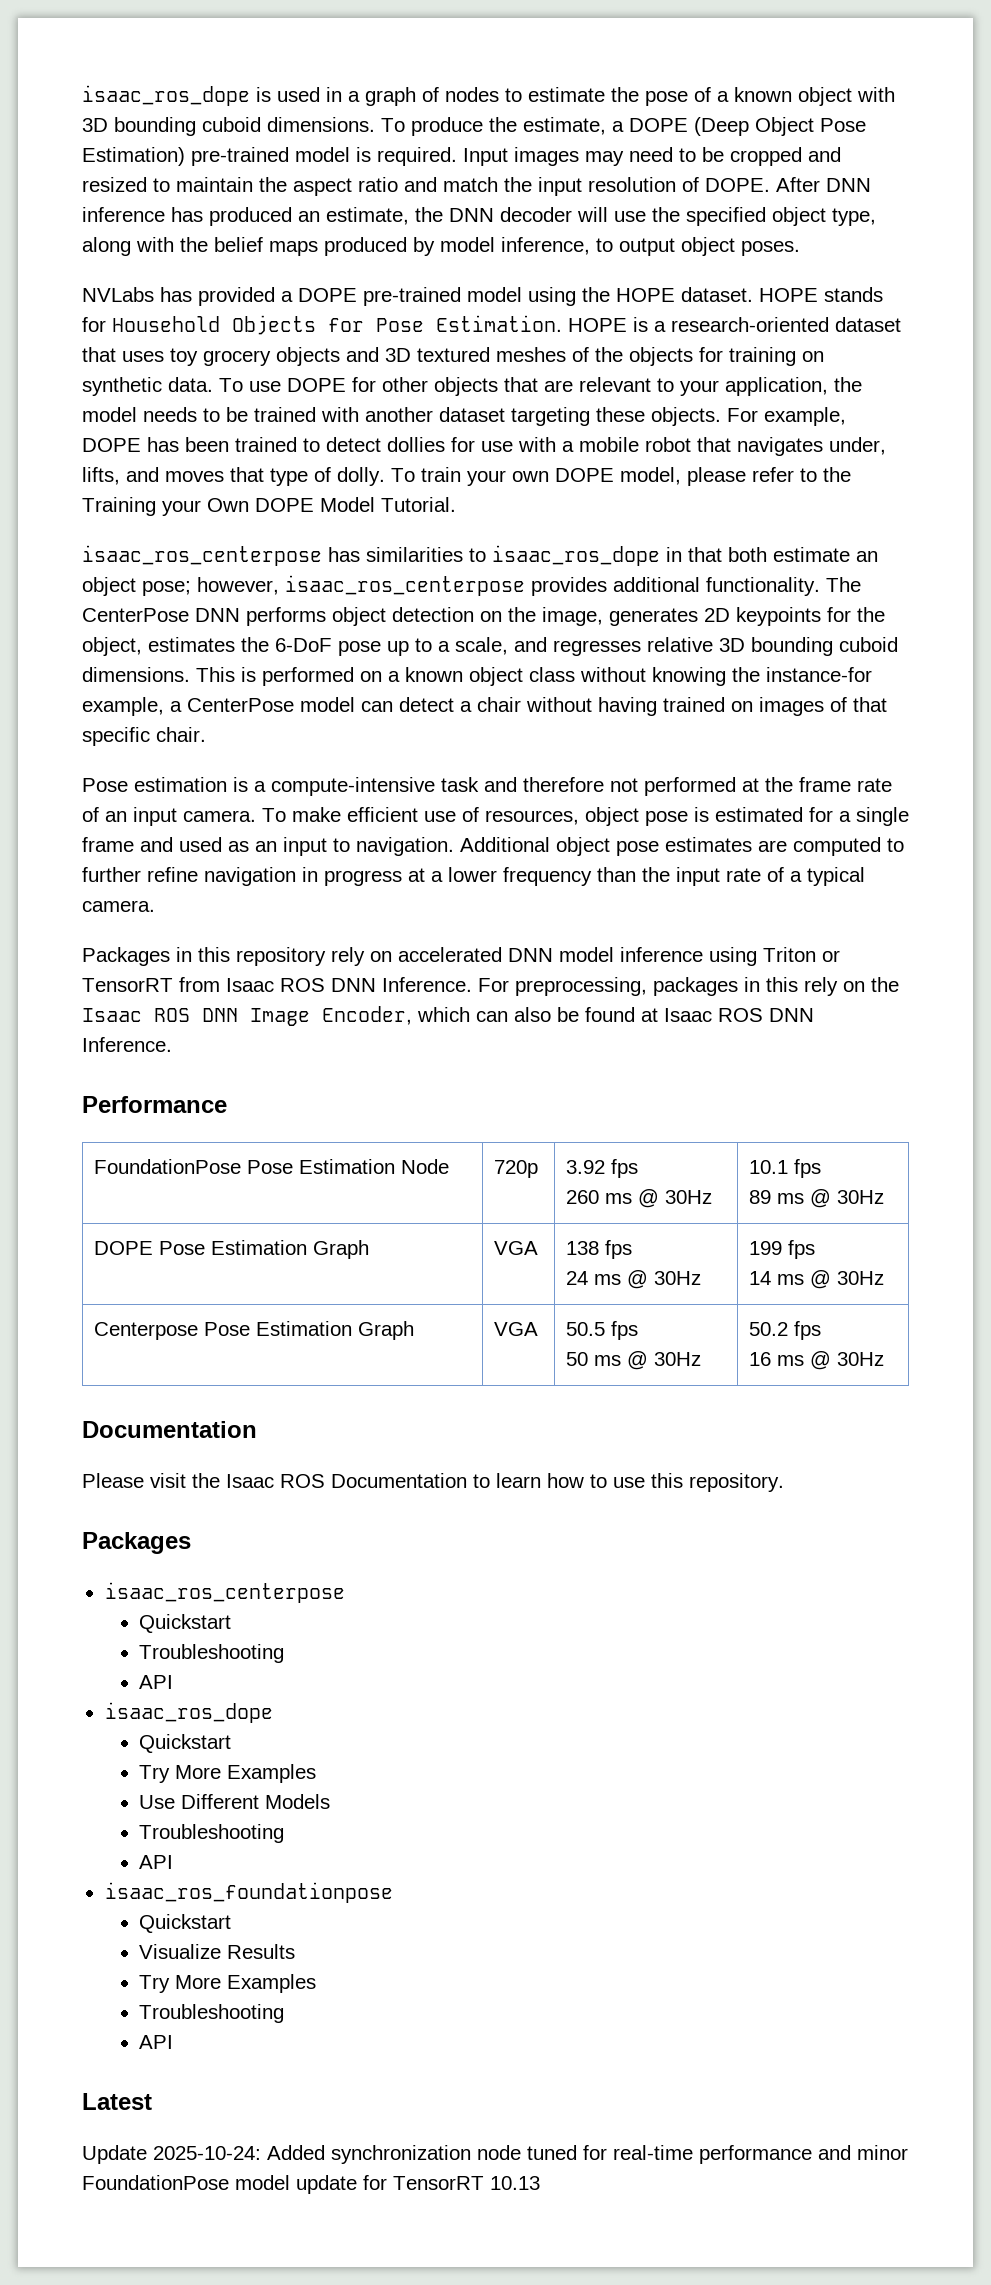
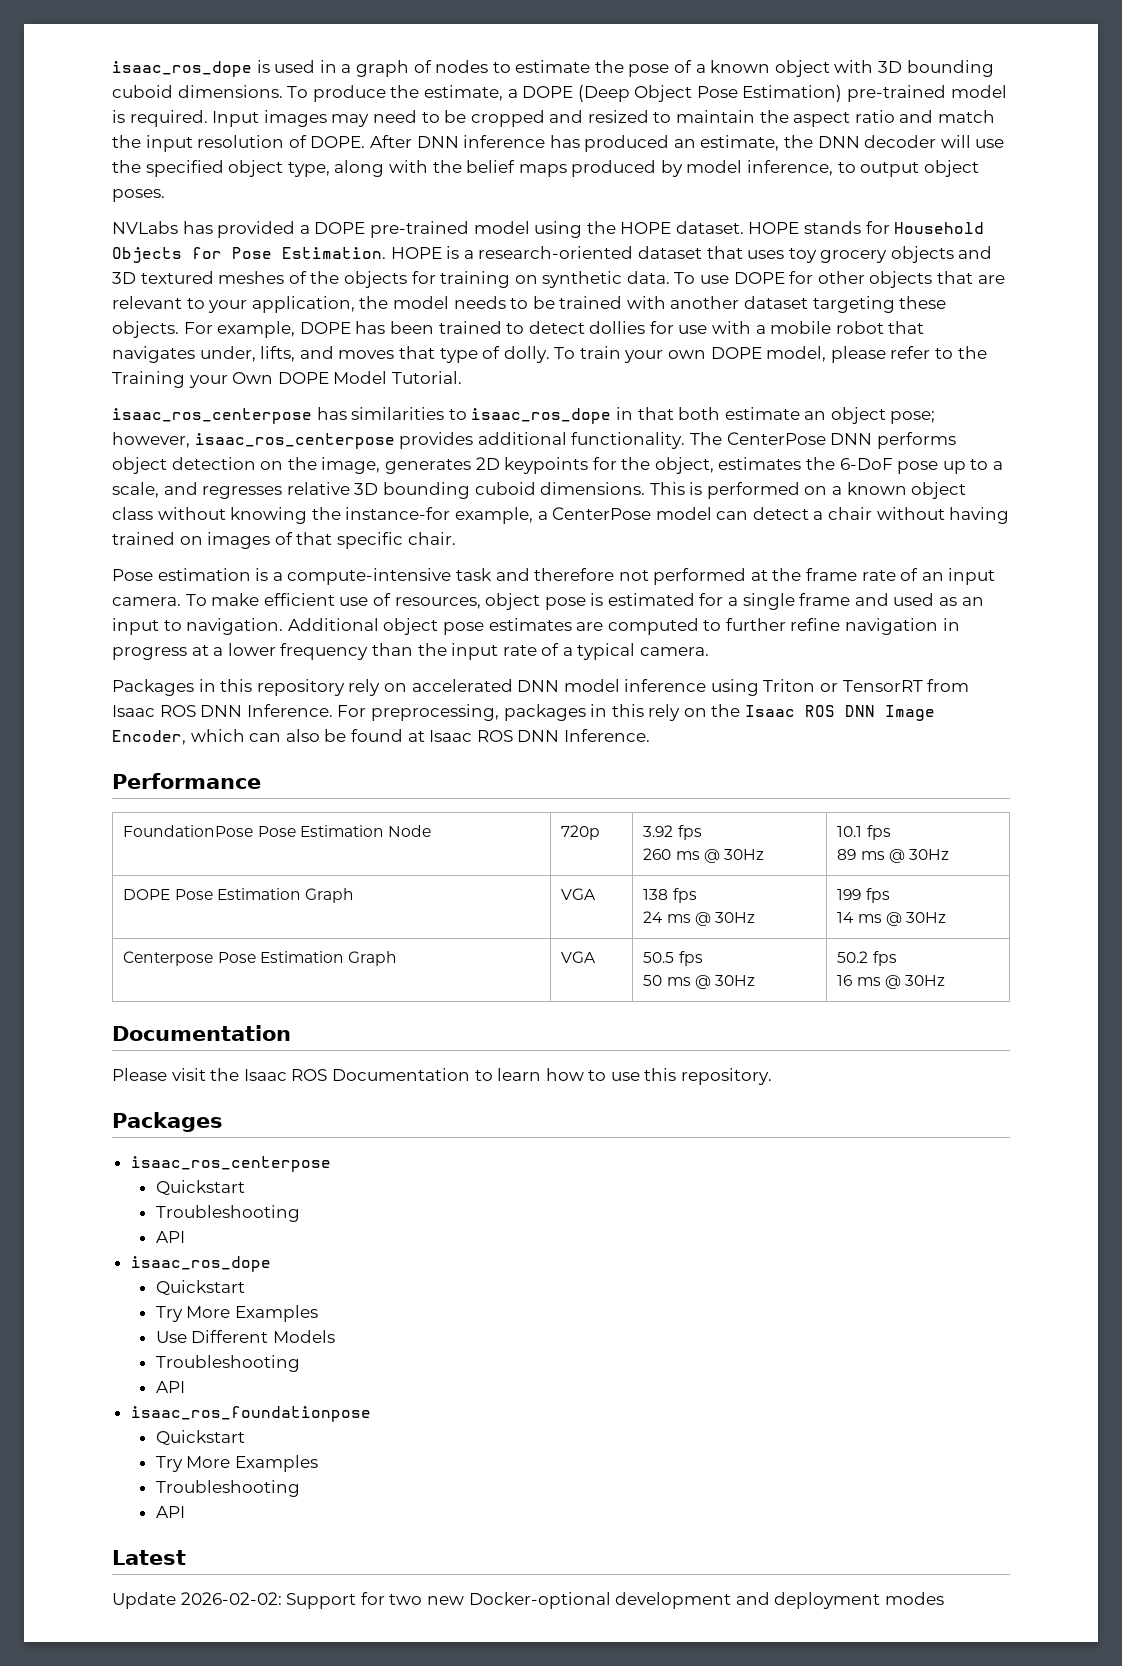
[138,1944,295,1959] // Visualize Results -> (245, 1438) none
[153,2145,908,2164] [82,2175,540,2194] 2025-10-24: Added synchronization node tuned for real-time performance and minor FoundationPose model update for TensorRT 10.13 -> [180,1592,944,1609] 2026-02-02: Support for two new Docker-optional development and deployment modes

